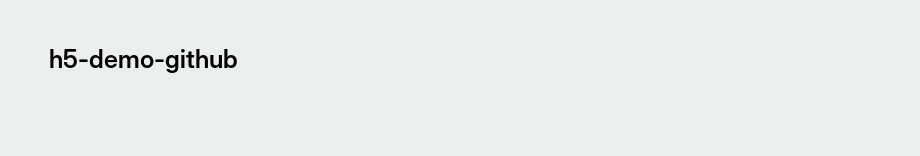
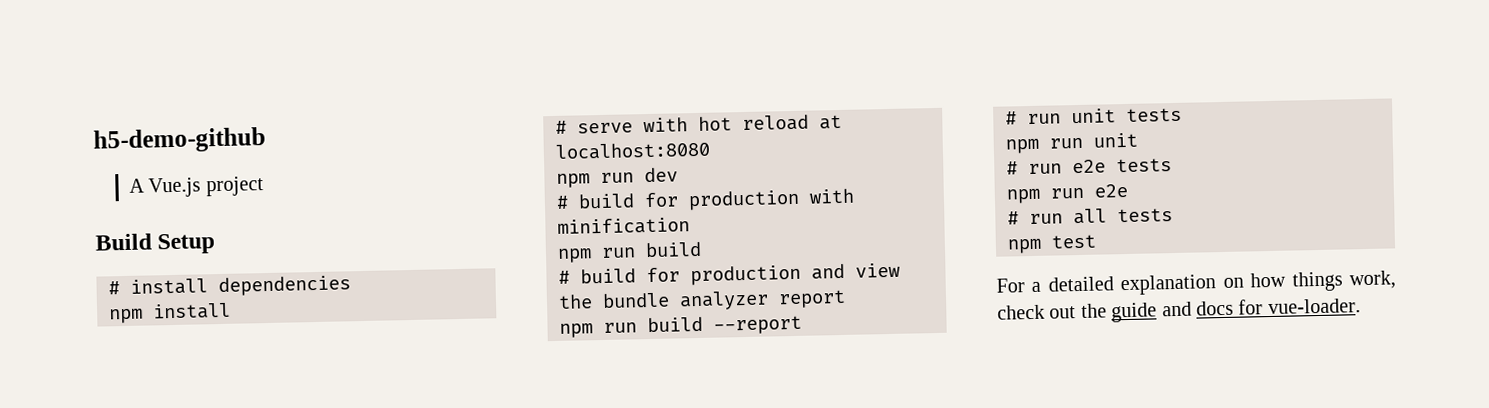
(238, 61) none -> [128,176,264,198] [95,233,216,255] [108,275,351,297] [109,302,231,324] [555,114,842,134] [555,141,711,160] [556,167,678,188] [556,188,854,211] [557,217,690,235] [557,241,702,263] [558,262,901,286] [558,289,846,311] [559,315,802,338] [1005,107,1182,125] [1005,132,1138,154] [1006,158,1172,175] [1006,183,1128,204] [1007,208,1173,225] [1007,234,1096,254] [996,270,1396,296] [997,298,1361,323] // A Vue.js project // Build Setup // # install dependencies // npm install // # serve with hot reload at localhost:8080 // npm run dev // # build for production with minification // npm run build // # build for production and view the bundle analyzer report // npm run build --report // # run unit tests // npm run unit // # run e2e tests // npm run e2e // # run all tests // npm test // For a detailed explanation on how things work, check out the guide and docs for vue-loader.

